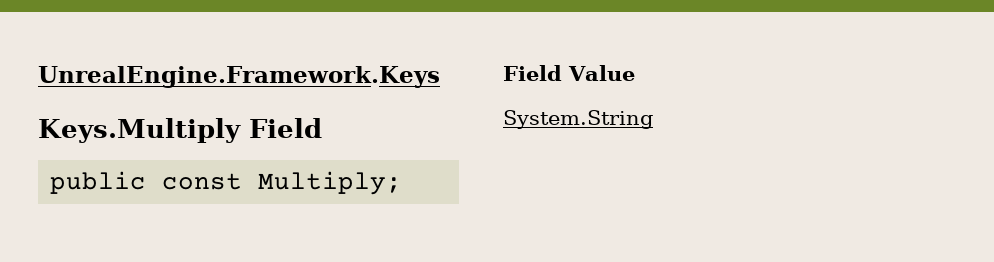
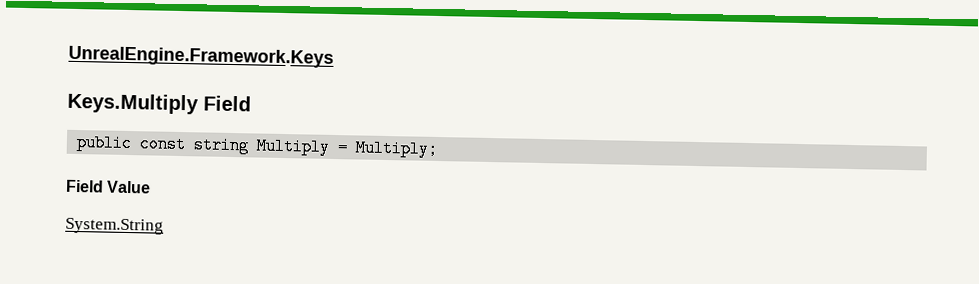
(243, 181) none -> [193,136,350,157] string Multiply =

